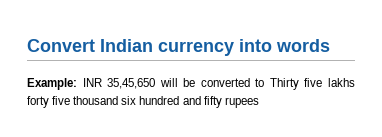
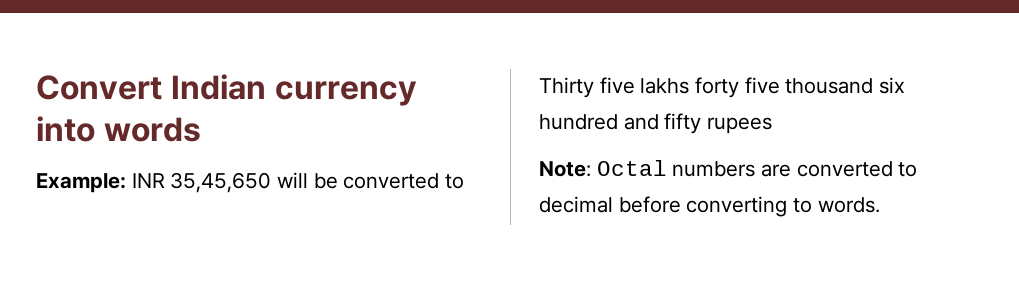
(259, 102) none -> [539,160,918,177] [539,196,880,217] // Note: Octal numbers are converted to decimal before converting to words.

